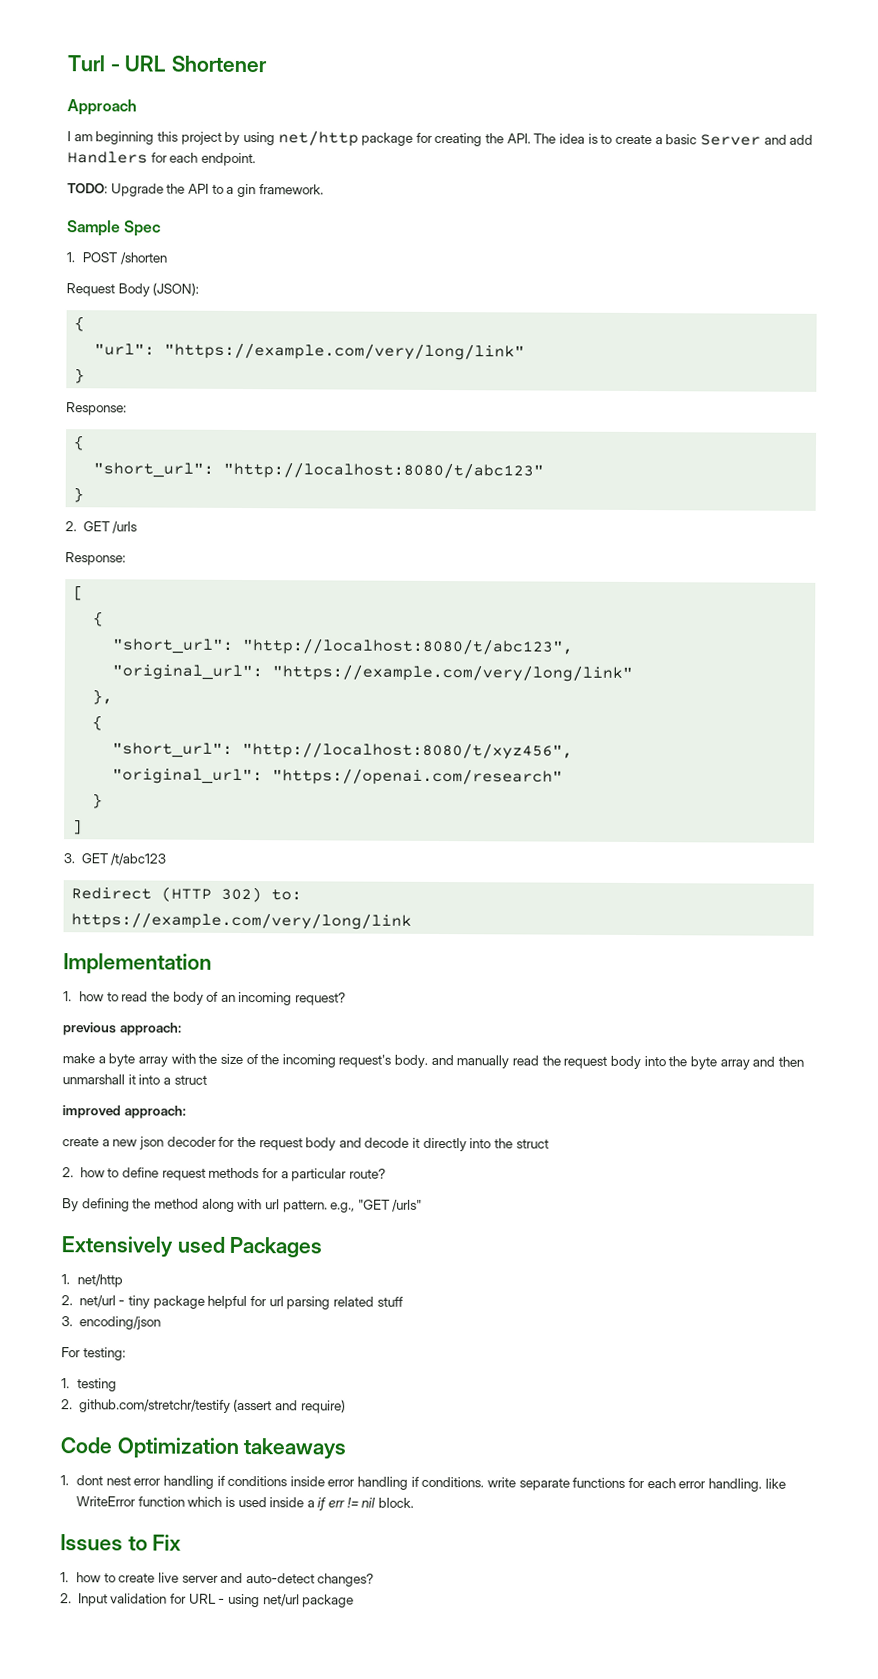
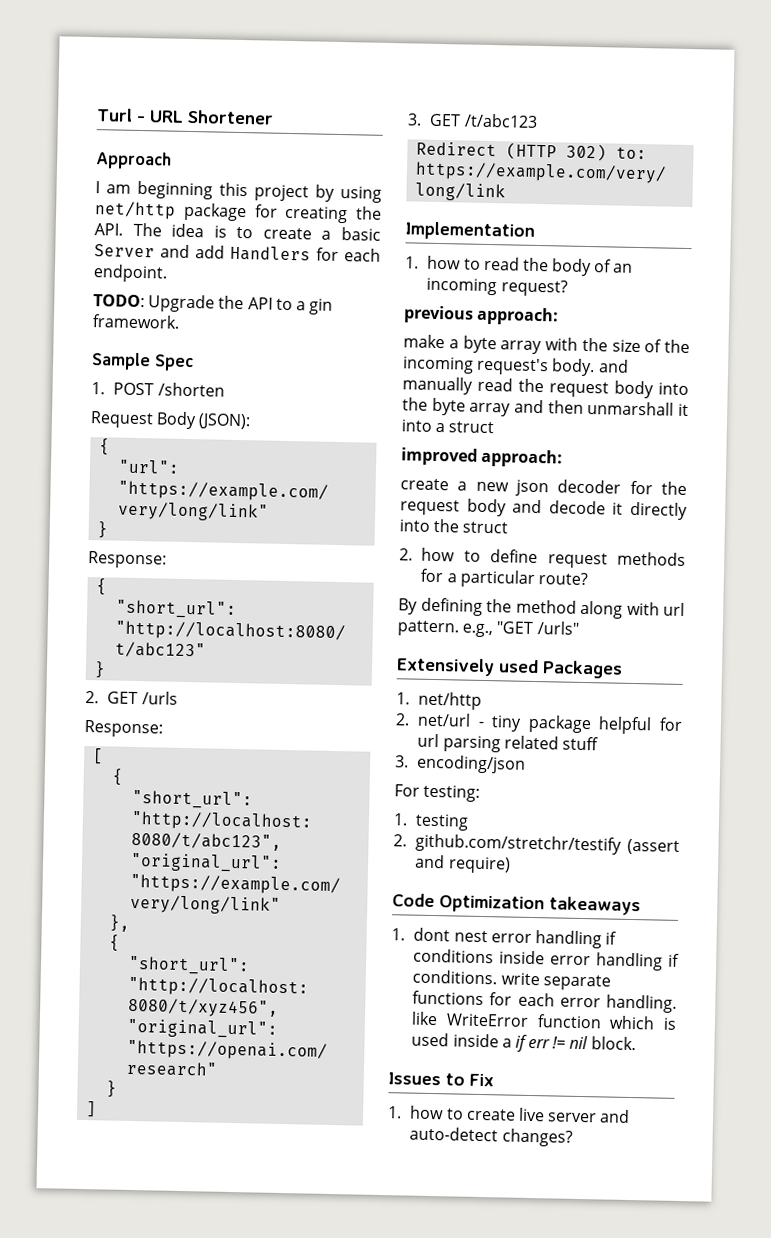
[60,1593,355,1608] // 2. Input validation for URL - using net/url package -> (573, 1137) none

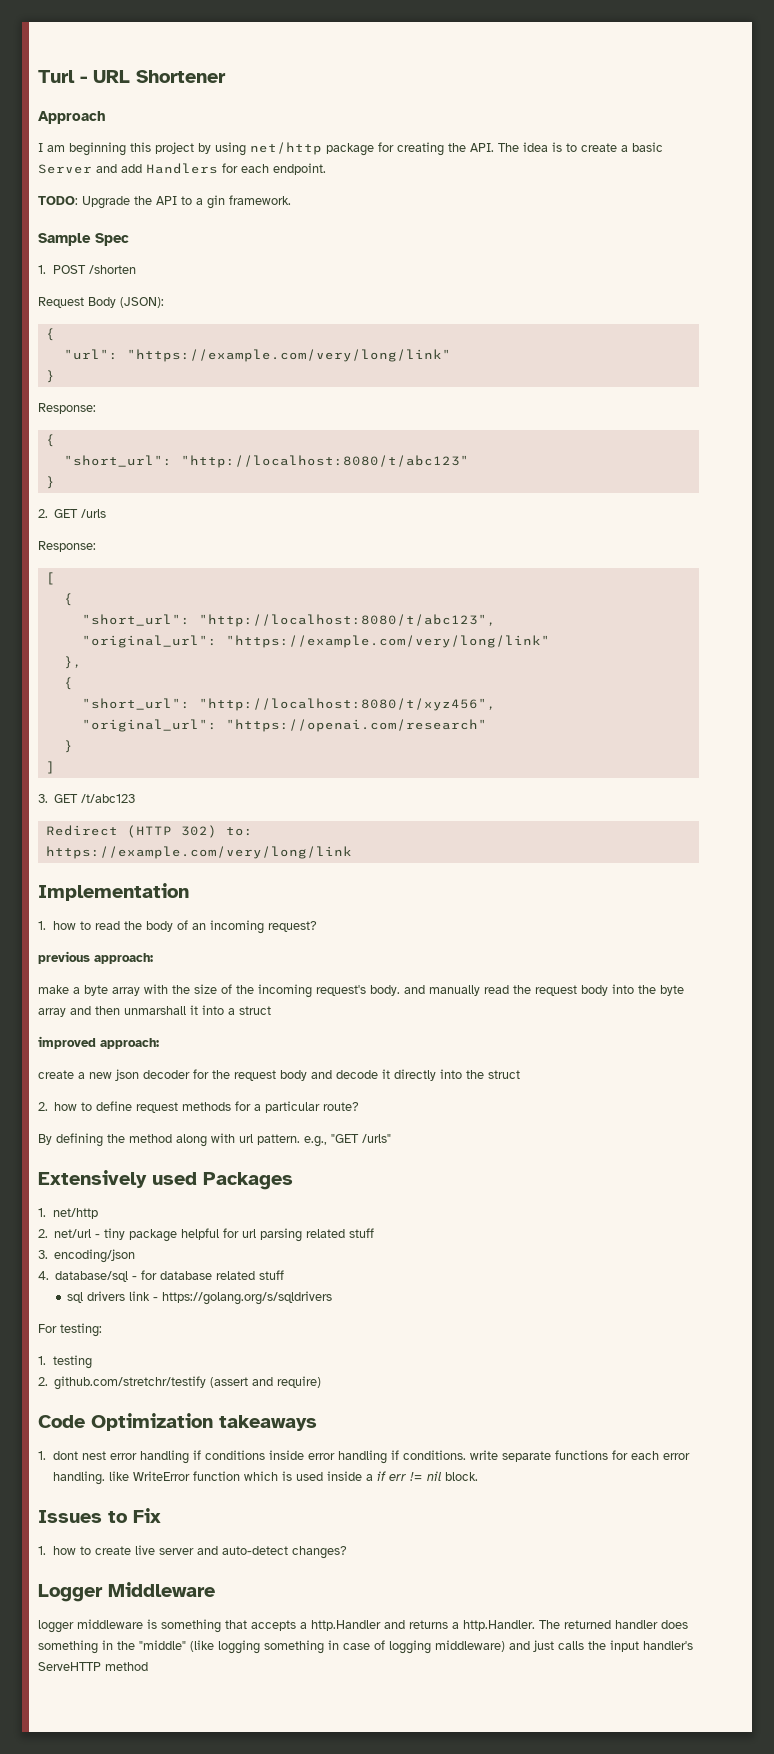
(527, 764) none -> [38,1270,285,1282] [66,1291,332,1305] // 4. database/sql - for database related stuff // sql drivers link - https://golang.org/s/sqldrivers
(573, 1137) none -> [38,1582,215,1602] [38,1619,688,1633] [38,1640,693,1654] [38,1662,148,1671] // Logger Middleware // logger middleware is something that accepts a http.Handler and returns a http.Handler. The returned handler does something in the "middle" (like logging something in case of logging middleware) and just calls the input handler's ServeHTTP method

